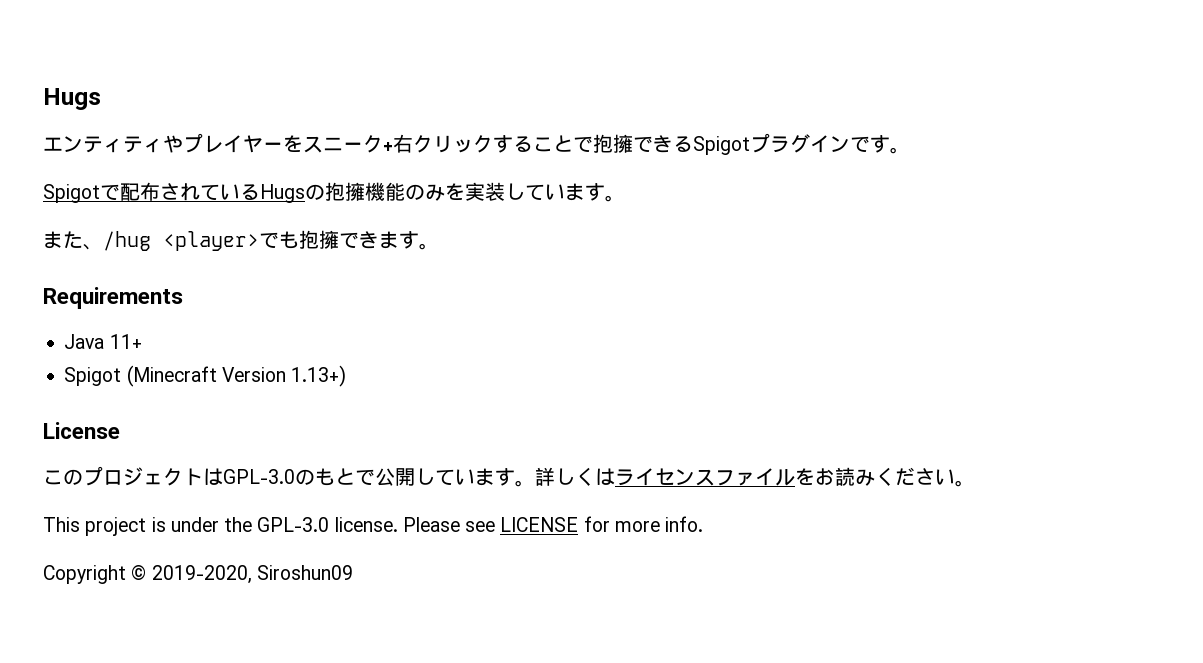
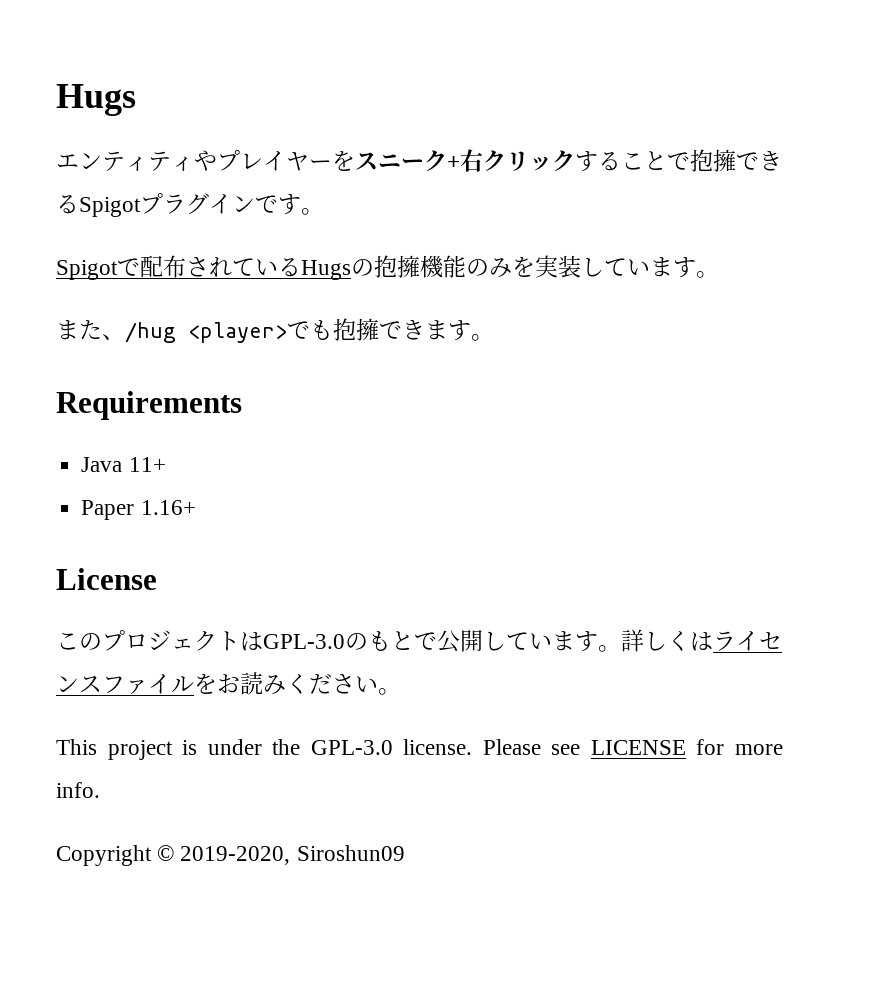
[64,365,347,387] Spigot (Minecraft Version 1.13+) -> [81,500,196,520] Paper 1.16+

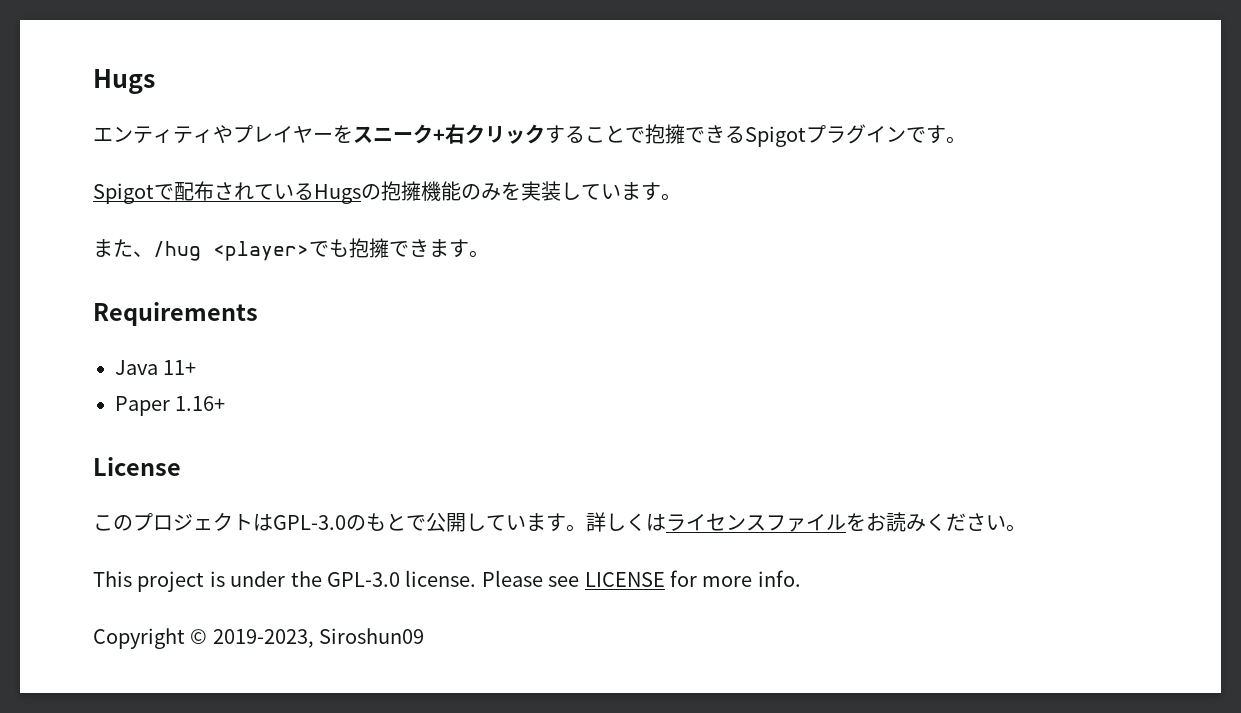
[180,846,291,865] 2019-2020, -> [212,629,314,648] 2019-2023,

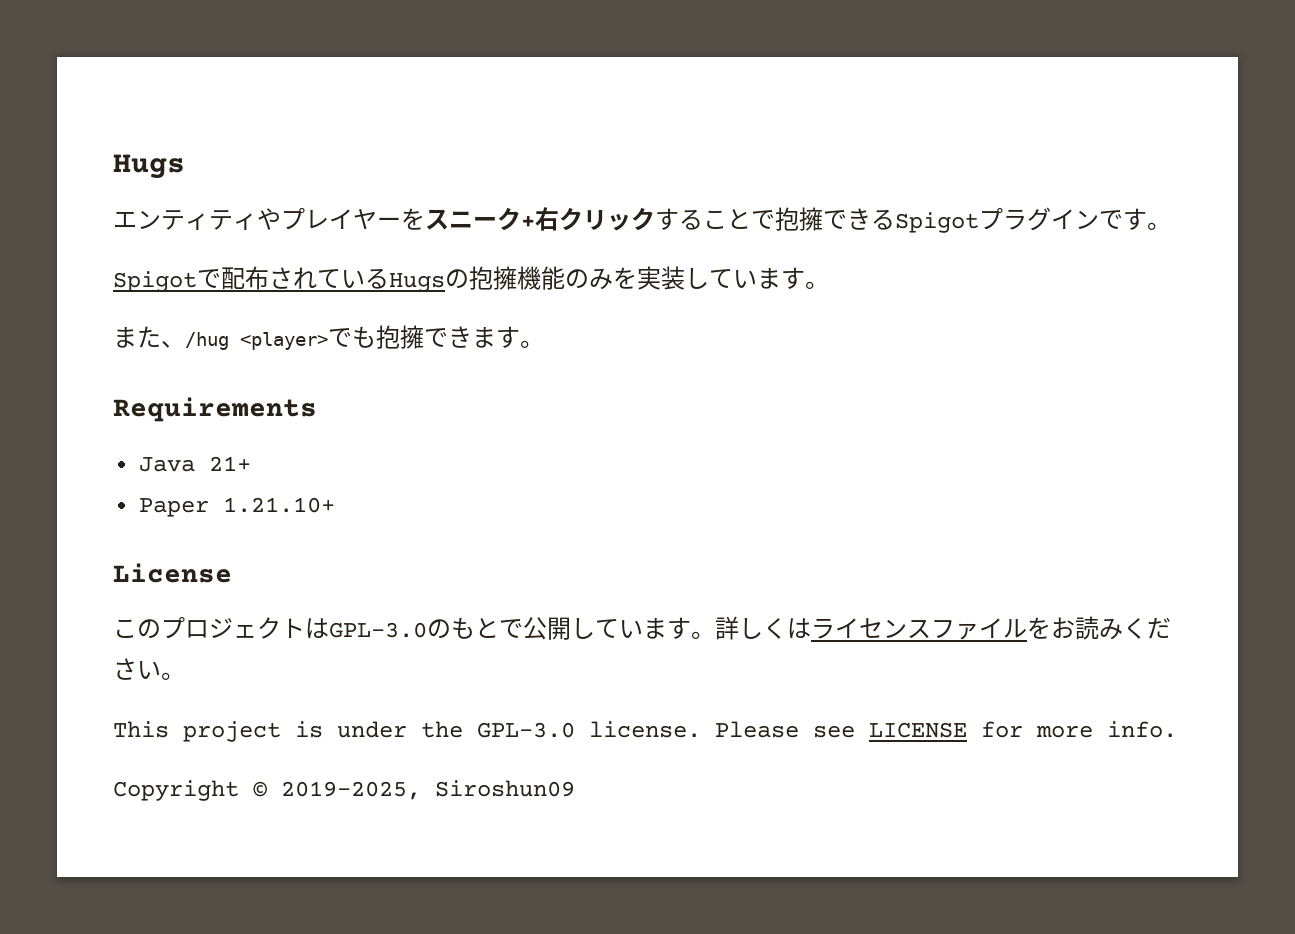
[163,360,197,375] 11+ -> [209,456,252,471] 21+
[175,396,226,411] 1.16+ -> [223,497,336,513] 1.21.10+
[212,629,314,648] 2019-2023, -> [281,781,421,800] 2019-2025,

